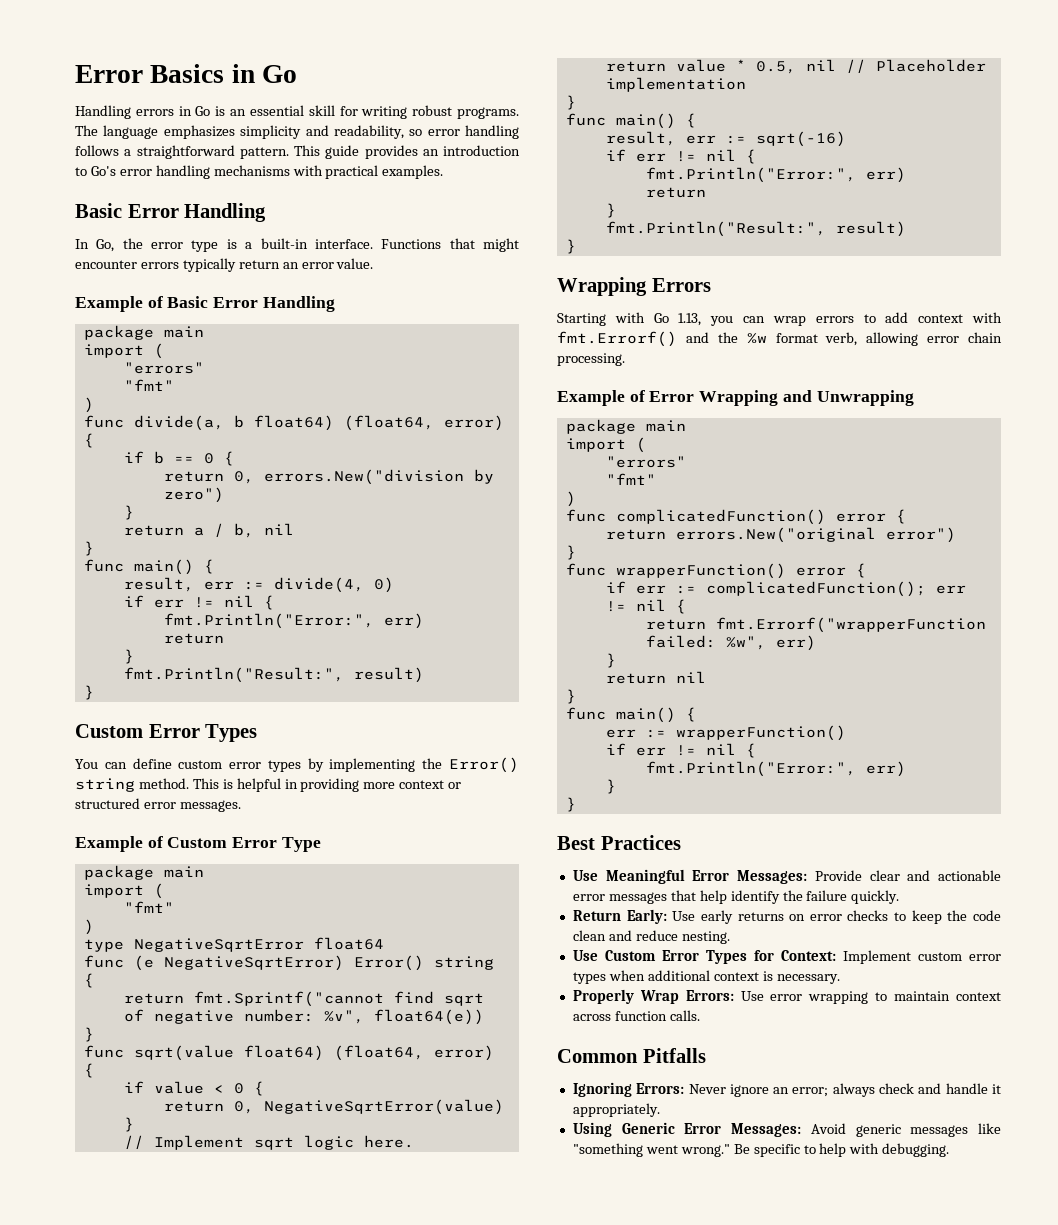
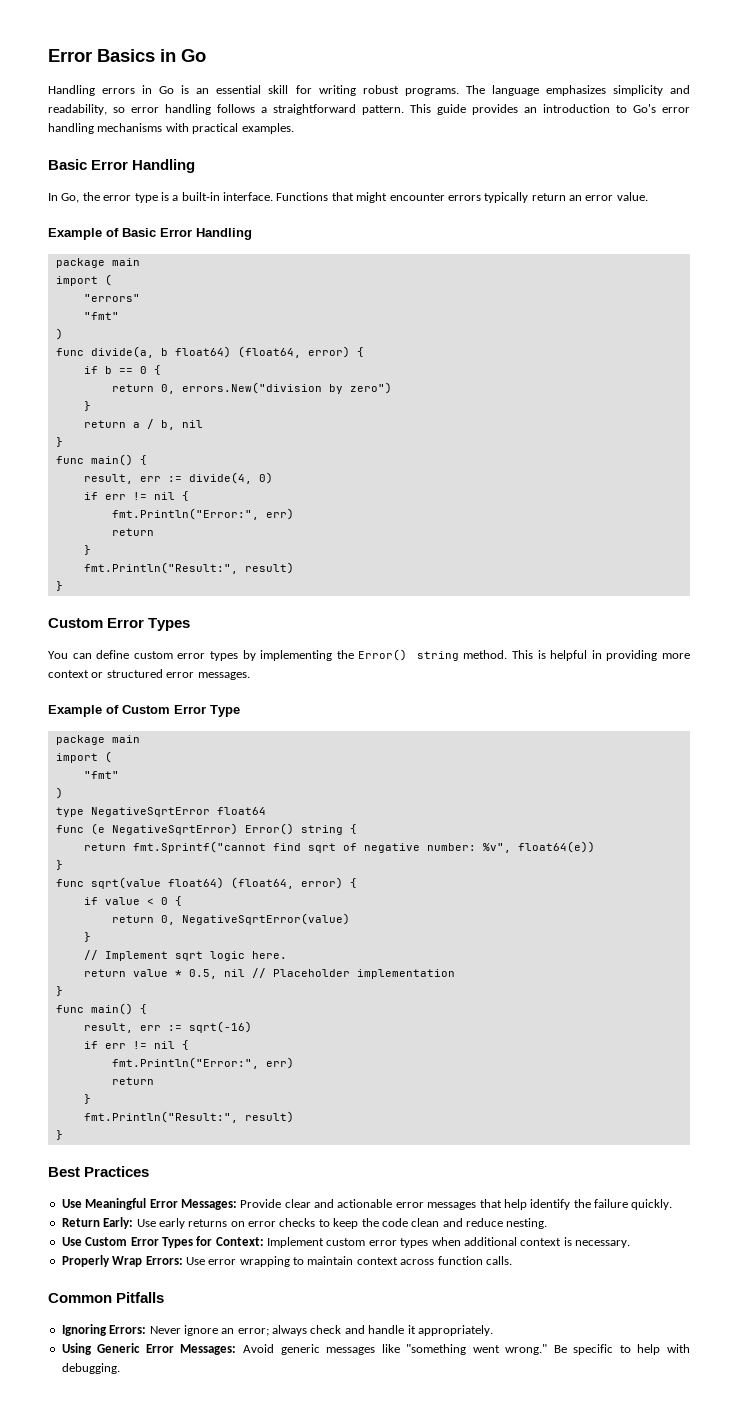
[557,277,711,296] [557,312,1002,326] [557,331,1002,347] [557,353,625,366] [557,390,914,406] [565,419,686,434] [565,437,646,453] [605,456,686,468] [605,473,656,485] [565,491,576,507] [565,509,906,525] [605,527,956,543] [565,545,576,560] [565,563,866,579] [605,581,966,597] [605,599,686,614] [645,617,986,633] [645,635,816,651] [605,653,616,668] [605,671,706,684] [565,689,576,704] [565,707,696,723] [605,725,846,741] [605,743,756,758] [645,761,906,777] [605,779,616,794] [565,797,576,812] // Wrapping Errors // Starting with Go 1.13, you can wrap errors to add context with fmt.Errorf() and the %w format verb, allowing error chain processing. // Example of Error Wrapping and Unwrapping // package main // import ( // "errors" // "fmt" // ) // func complicatedFunction() error { // return errors.New("original error") // } // func wrapperFunction() error { // if err := complicatedFunction(); err != nil { // return fmt.Errorf("wrapperFunction failed: %w", err) // } // return nil // } // func main() { // err := wrapperFunction() // if err != nil { // fmt.Println("Error:", err) // } // } -> (63, 1135) none

